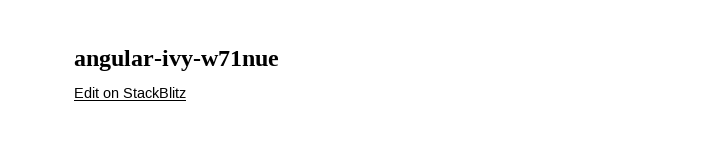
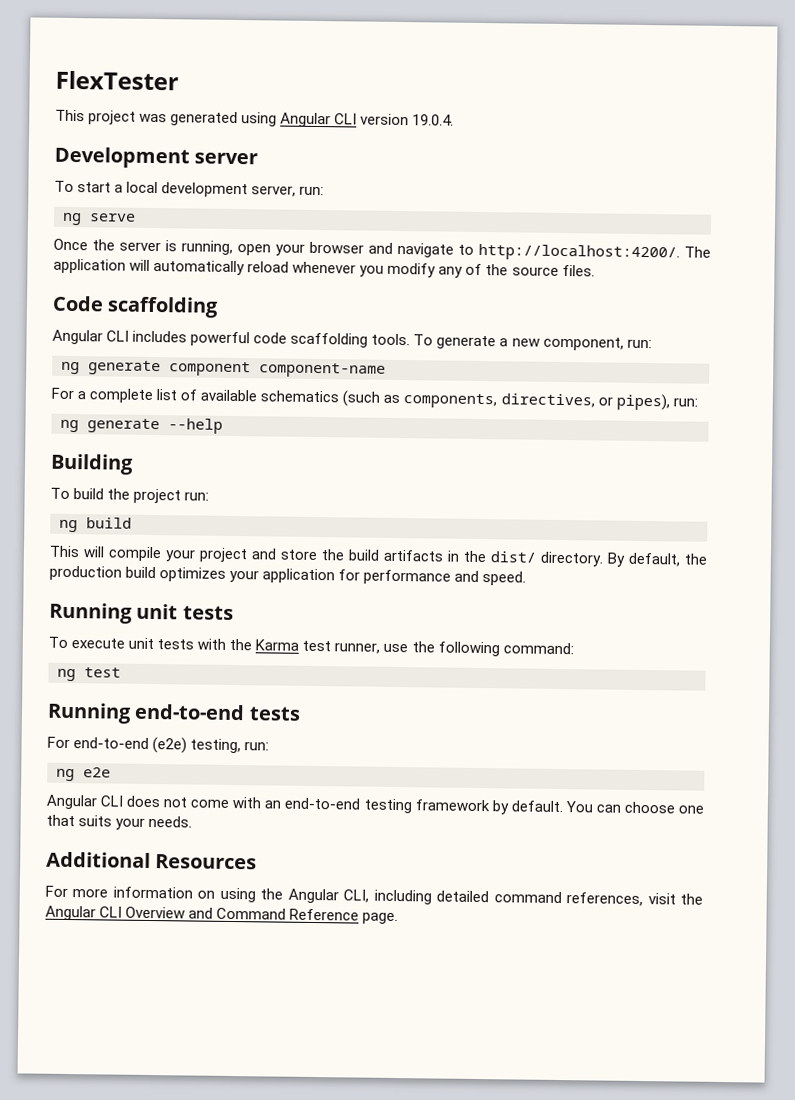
[74,50,279,71] [74,87,186,98] angular-ivy-w71nue // Edit on StackBlitz -> [55,70,179,91] [55,109,455,128] [54,146,259,169] [54,180,325,198] [62,212,136,226] [53,238,711,262] [53,258,595,278] [52,295,220,318] [52,329,652,351] [61,360,386,378] [51,387,698,411] [60,418,223,434] [50,453,134,475] [50,487,210,504] [59,517,132,533] [49,545,707,567] [49,565,527,586] [49,602,234,624] [48,636,574,657] [57,667,121,682] [47,702,301,724] [47,736,270,754] [56,767,111,782] [46,794,705,815] [46,814,193,830] [46,851,258,870] [45,885,703,907] [45,905,399,925] FlexTester // This project was generated using Angular CLI version 19.0.4. // Development server // To start a local development server, run: // ng serve // Once the server is running, open your browser and navigate to http://localhost:4200/. The application will automatically reload whenever you modify any of the source files. // Code scaffolding // Angular CLI includes powerful code scaffolding tools. To generate a new component, run: // ng generate component component-name // For a complete list of available schematics (such as components, directives, or pipes), run: // ng generate --help // Building // To build the project run: // ng build // This will compile your project and store the build artifacts in the dist/ directory. By default, the production build optimizes your application for performance and speed. // Running unit tests // To execute unit tests with the Karma test runner, use the following command: // ng test // Running end-to-end tests // For end-to-end (e2e) testing, run: // ng e2e // Angular CLI does not come with an end-to-end testing framework by default. You can choose one that suits your needs. // Additional Resources // For more information on using the Angular CLI, including detailed command references, visit the Angular CLI Overview and Command Reference page.

